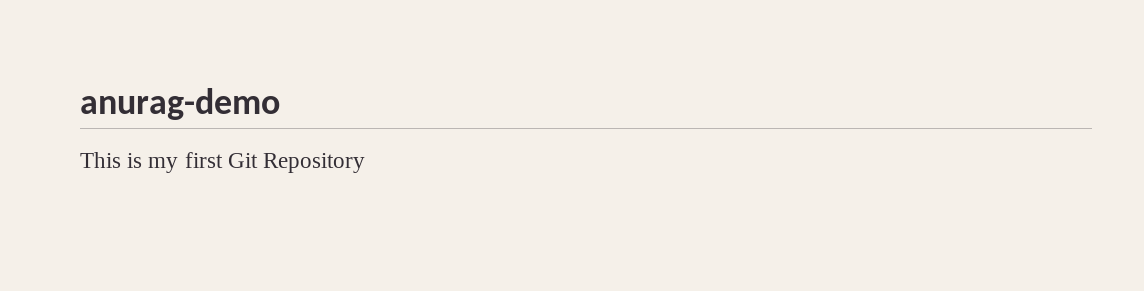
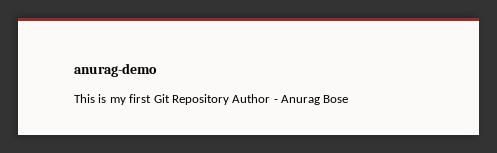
(366, 163) none -> [232,94,349,105] Author - Anurag Bose

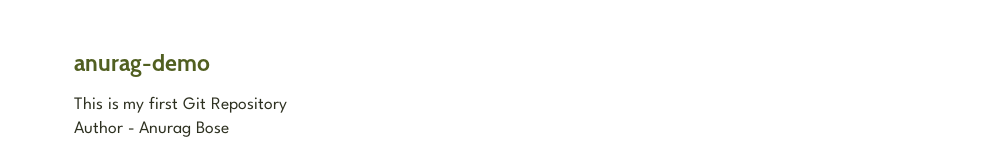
(229, 99) none -> (287, 105) //

